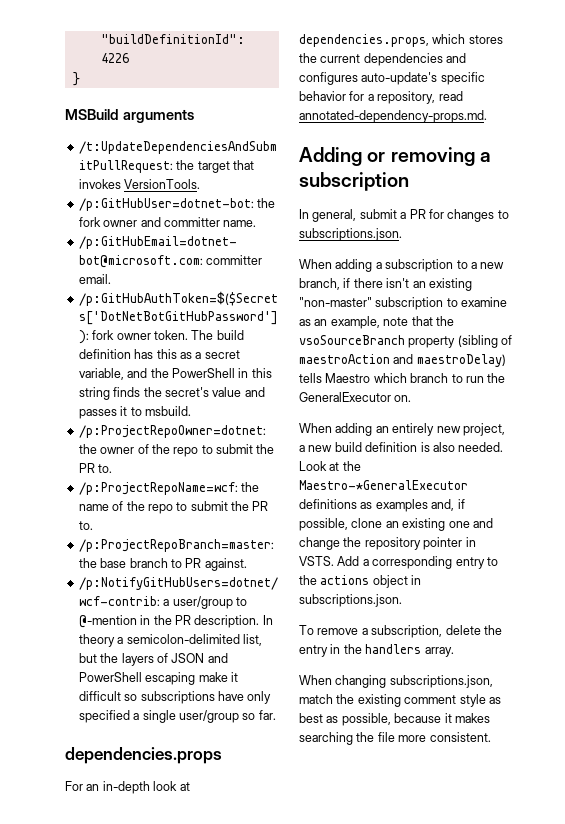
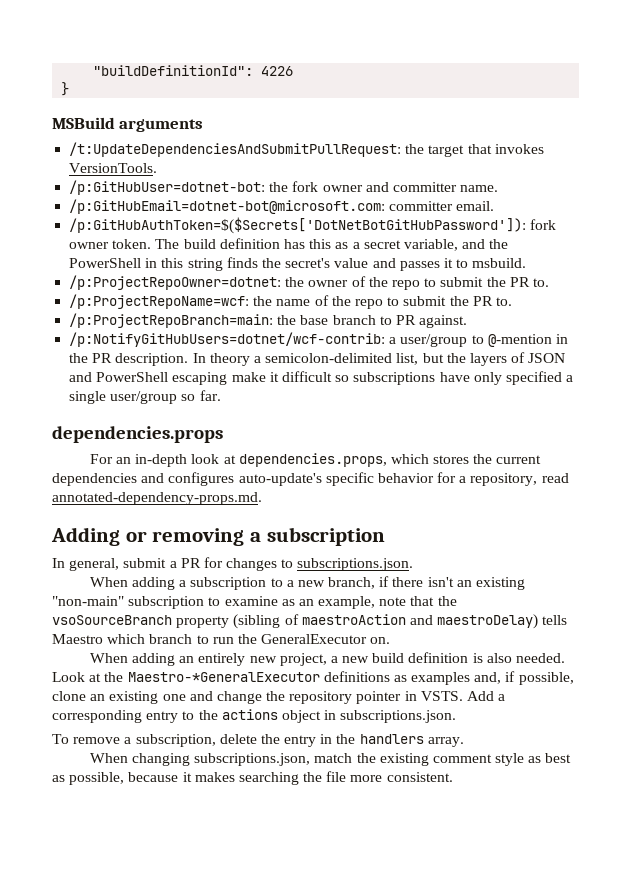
[78,539,274,552] /p:ProjectRepoBranch=master: -> [69,313,274,328] /p:ProjectRepoBranch=main:
[299,297,372,307] "non-master" -> [52,596,124,606] "non-main"

